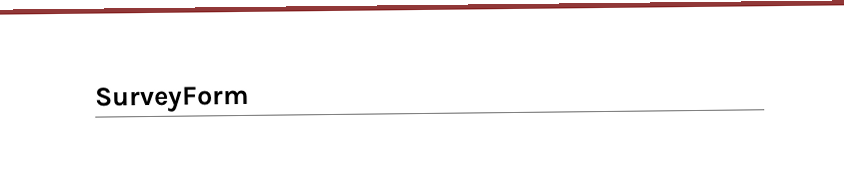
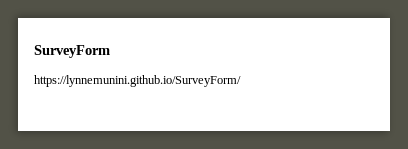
(250, 99) none -> [34,75,241,87] // https://lynnemunini.github.io/SurveyForm/

